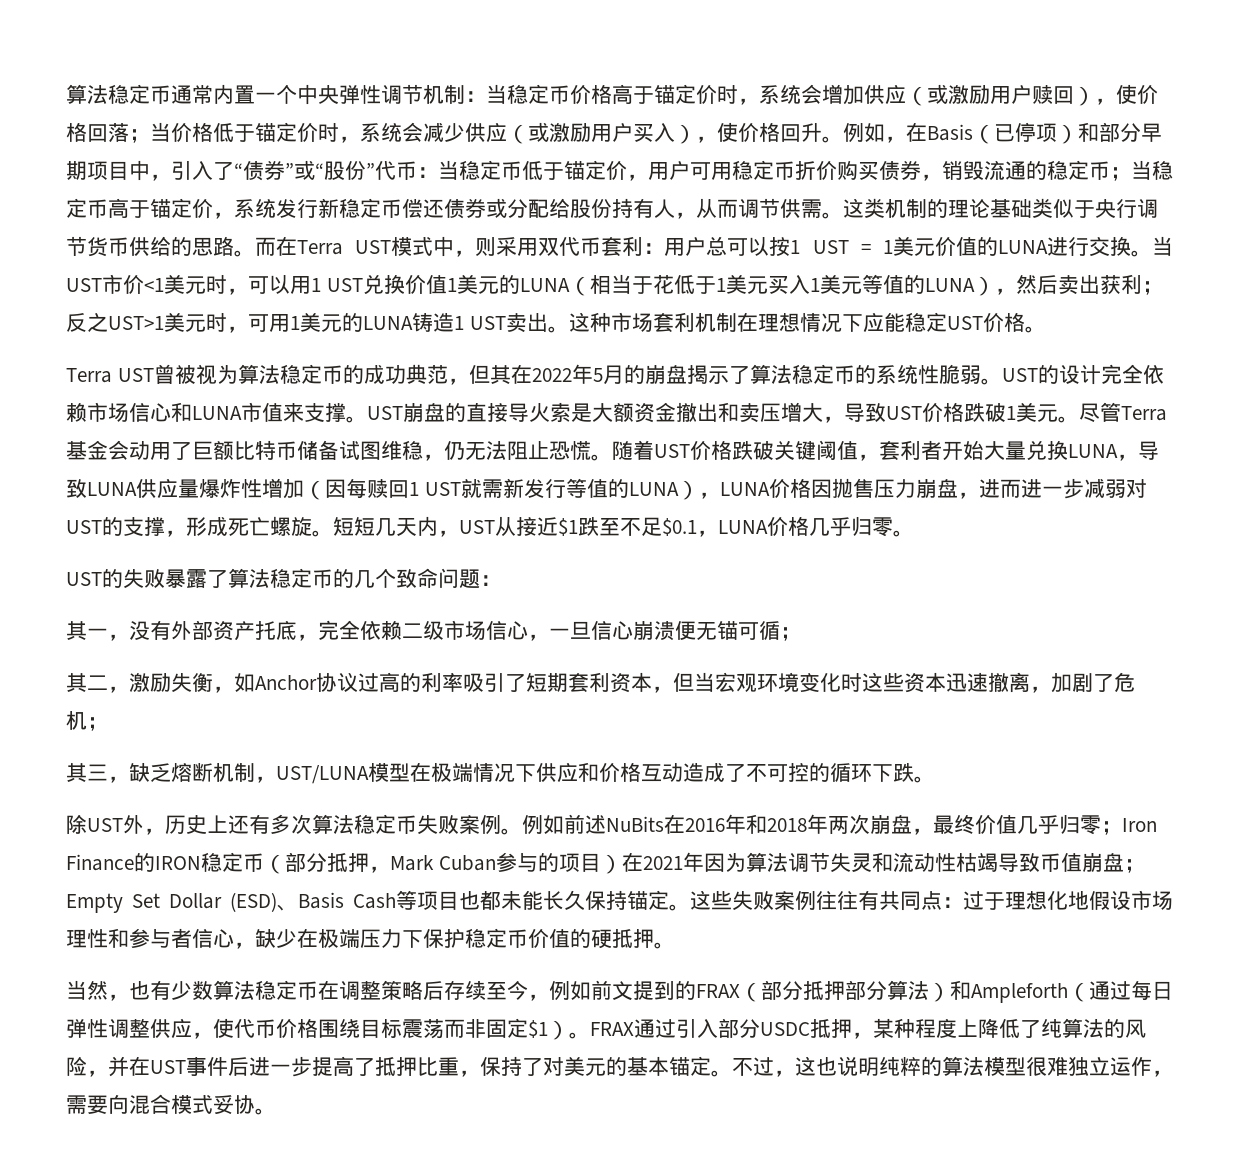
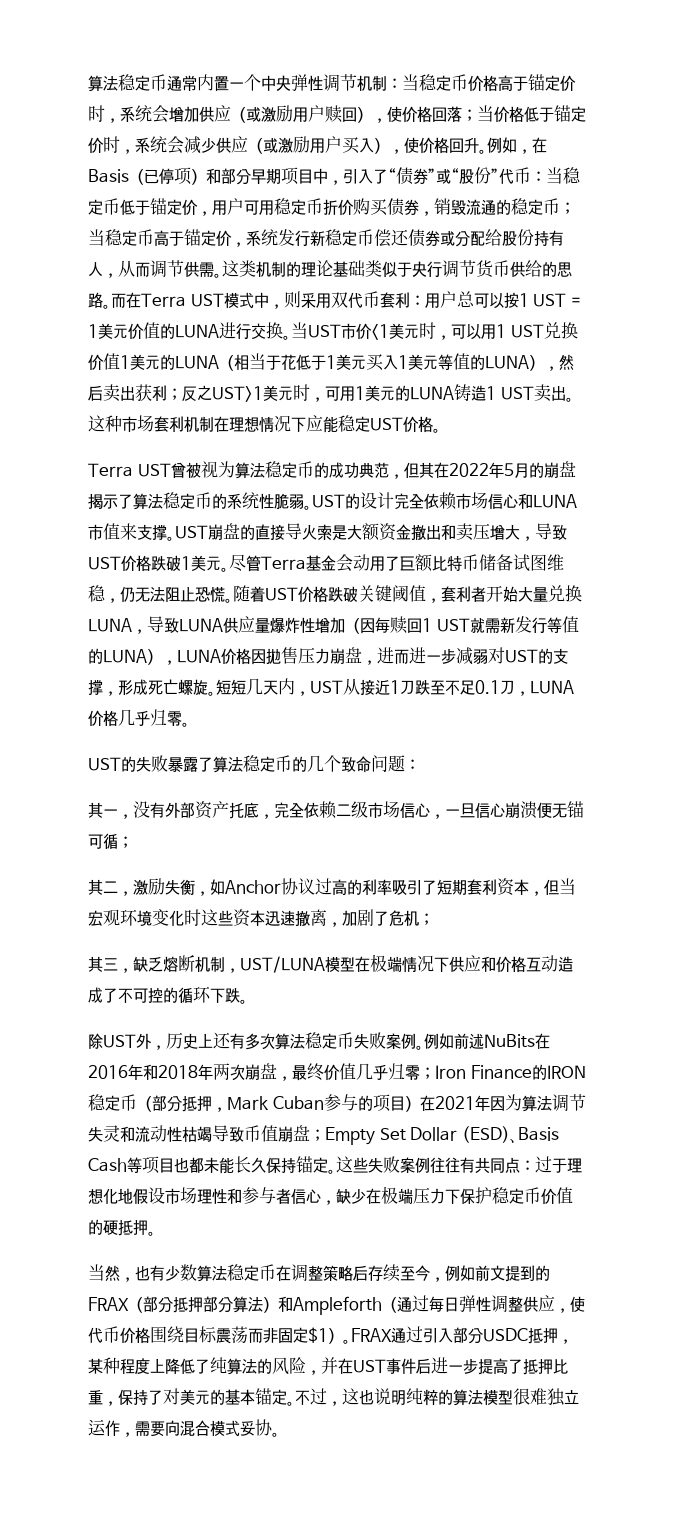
[558,518,578,536] $1 -> [390,680,415,694] 1刀
[662,518,697,536] $0.1 -> [475,680,515,694] 0.1刀

